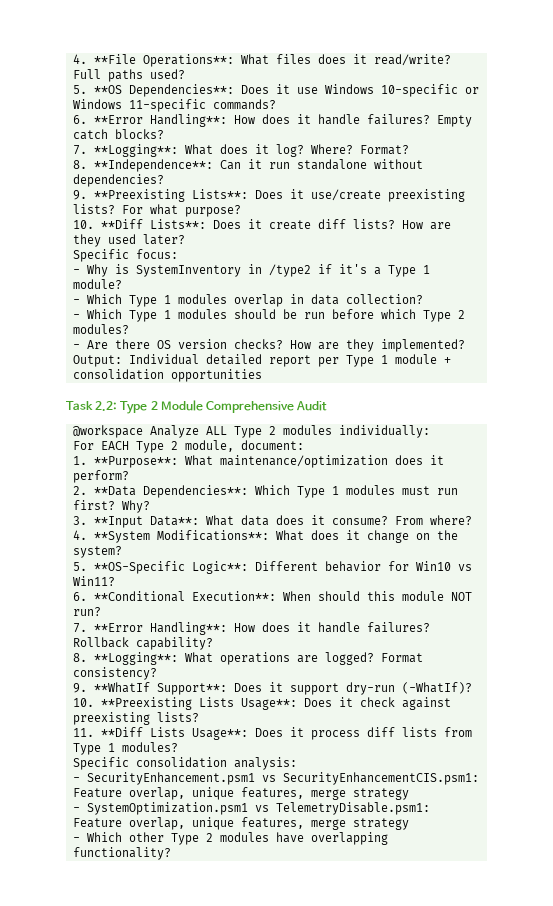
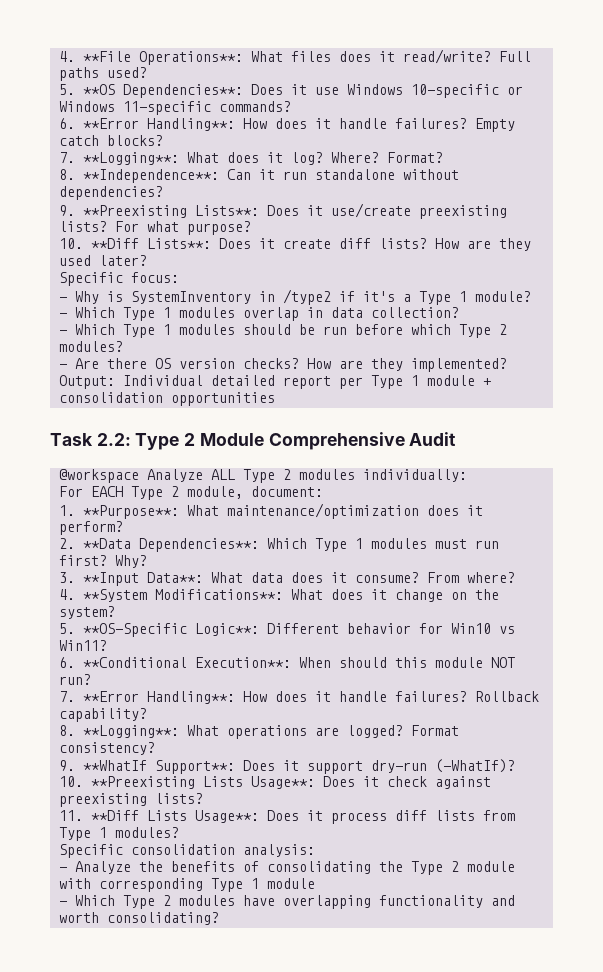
[87,772,480,785] [73,787,410,800] [73,802,431,815] [73,817,410,830] [73,832,165,842] SecurityEnhancement.psm1 vs SecurityEnhancementCIS.psm1: Feature overlap, unique features, merge strategy // - SystemOptimization.psm1 vs TelemetryDisable.psm1: Feature overlap, unique features, merge strategy // - Which other -> [75,861,515,875] [59,878,315,892] [59,895,115,906] Analyze the benefits of consolidating the Type 2 module with corresponding Type 1 module // - Which
[73,847,172,860] functionality? -> [379,895,515,908] [59,912,219,925] functionality and worth consolidating?

